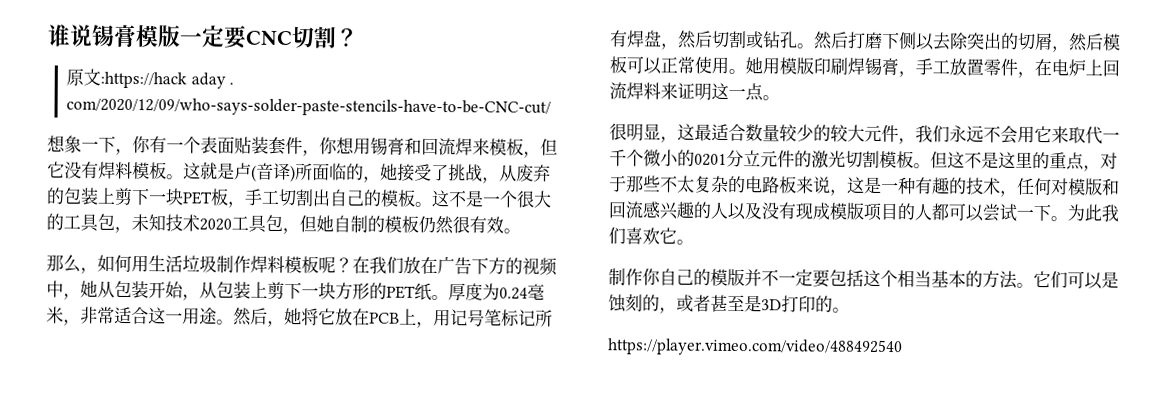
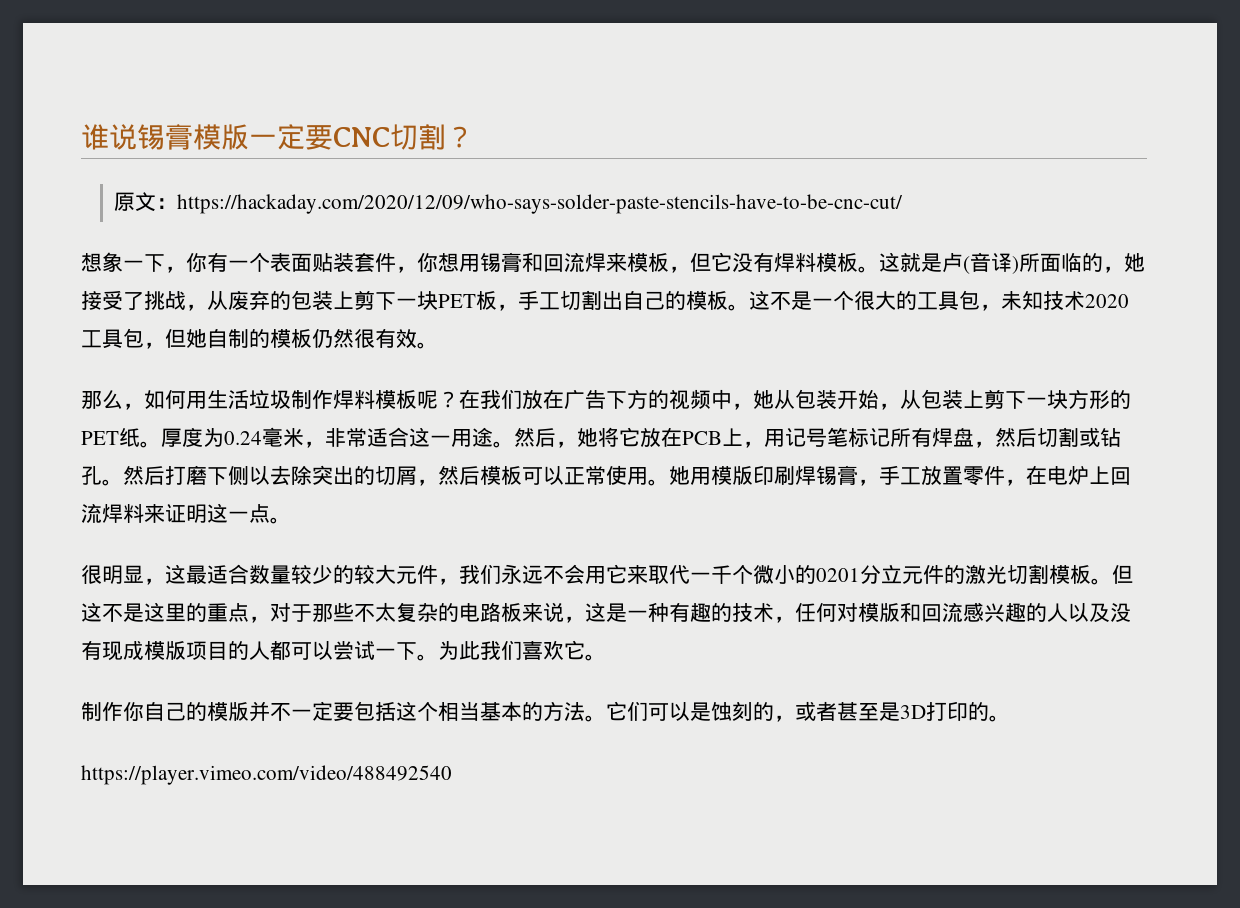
[100,71,235,89] [66,97,552,117] :https://hack aday . com/2020/12/09/who-says-solder-paste-stencils-have-to-be-CNC-cut/ -> [156,194,904,214] ：https://hackaday.com/2020/12/09/who-says-solder-paste-stencils-have-to-be-cnc-cut/

